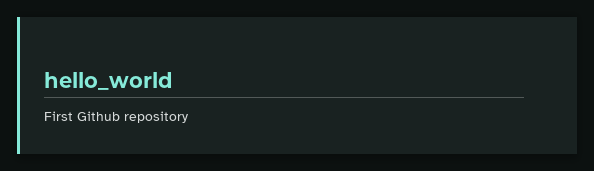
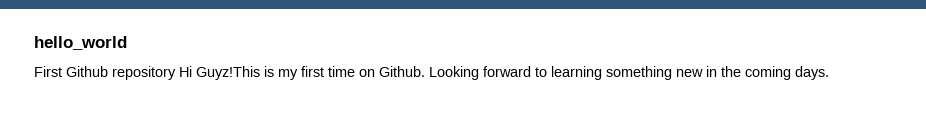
(188, 117) none -> [179,66,829,80] Hi Guyz!This is my first time on Github. Looking forward to learning something new in the coming days.

